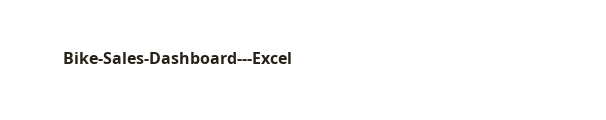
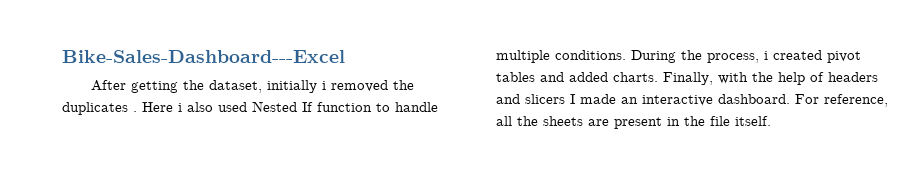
(292, 58) none -> [90,80,414,93] [62,101,438,115] [496,50,861,63] [496,72,878,85] [496,94,888,107] [496,116,771,129] // After getting the dataset, initially i removed the duplicates . Here i also used Nested If function to handle multiple conditions. During the process, i created pivot tables and added charts. Finally, with the help of headers and slicers I made an interactive dashboard. For reference, all the sheets are present in the file itself.

